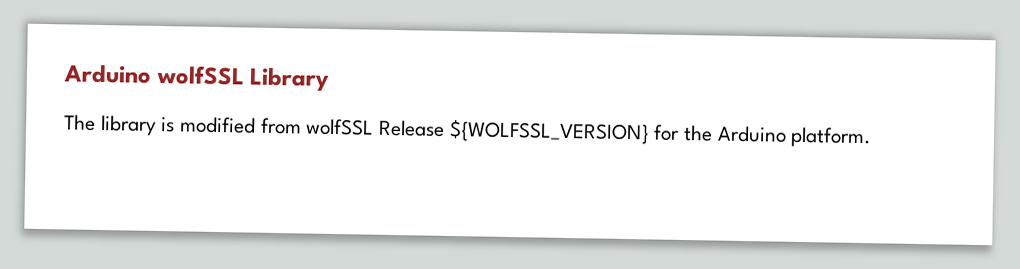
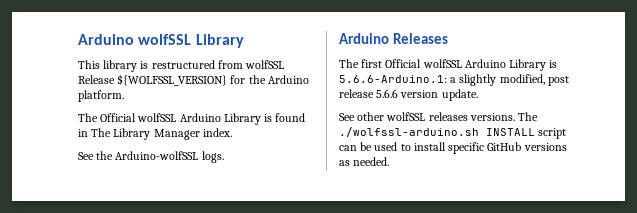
[64,114,96,131] The -> [78,60,100,69] This
[179,116,257,134] modified -> [151,60,215,69] restructured
(873, 137) none -> [78,113,306,125] [78,128,232,140] [78,151,224,163] [339,33,448,44] [339,59,558,71] [339,74,569,86] [339,89,478,101] [339,112,539,121] [339,127,567,139] [339,142,567,154] [339,157,390,166] // The Official wolfSSL Arduino Library is found in The Library Manager index. // See the Arduino-wolfSSL logs. // Arduino Releases // The first Official wolfSSL Arduino Library is 5.6.6-Arduino.1: a slightly modified, post release 5.6.6 version update. // See other wolfSSL releases versions. The ./wolfssl-arduino.sh INSTALL script can be used to install specific GitHub versions as needed.

